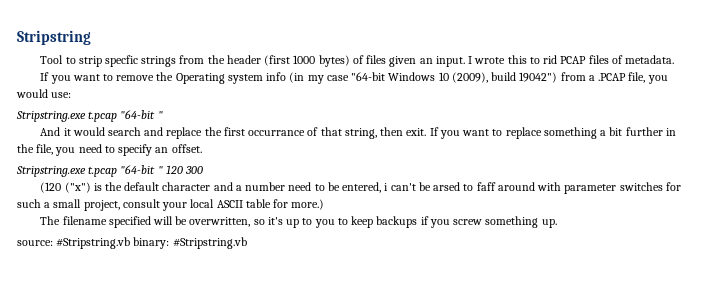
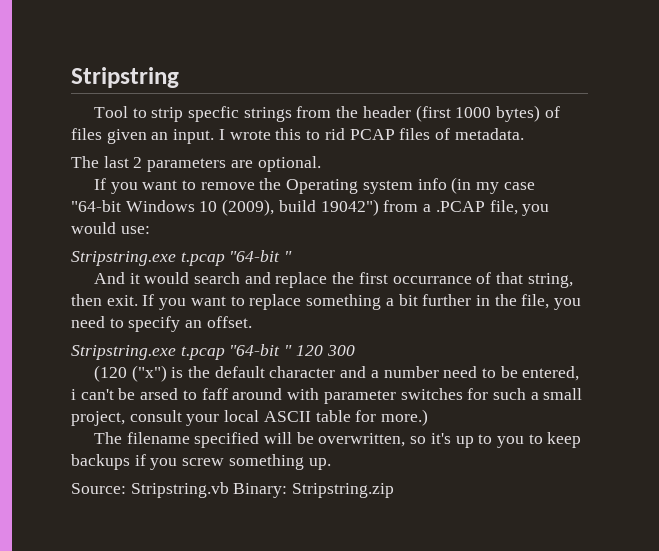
(675, 59) none -> [71,156,321,172] // The last 2 parameters are optional.
[17,237,247,249] source: #Stripstring.vb binary: #Stripstring.vb -> [71,482,395,498] Source: Stripstring.vb Binary: Stripstring.zip

